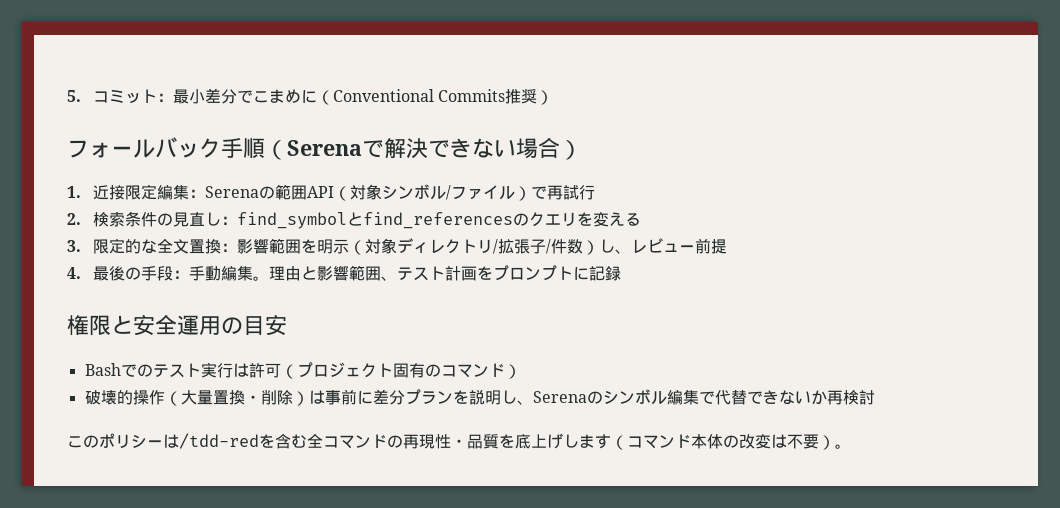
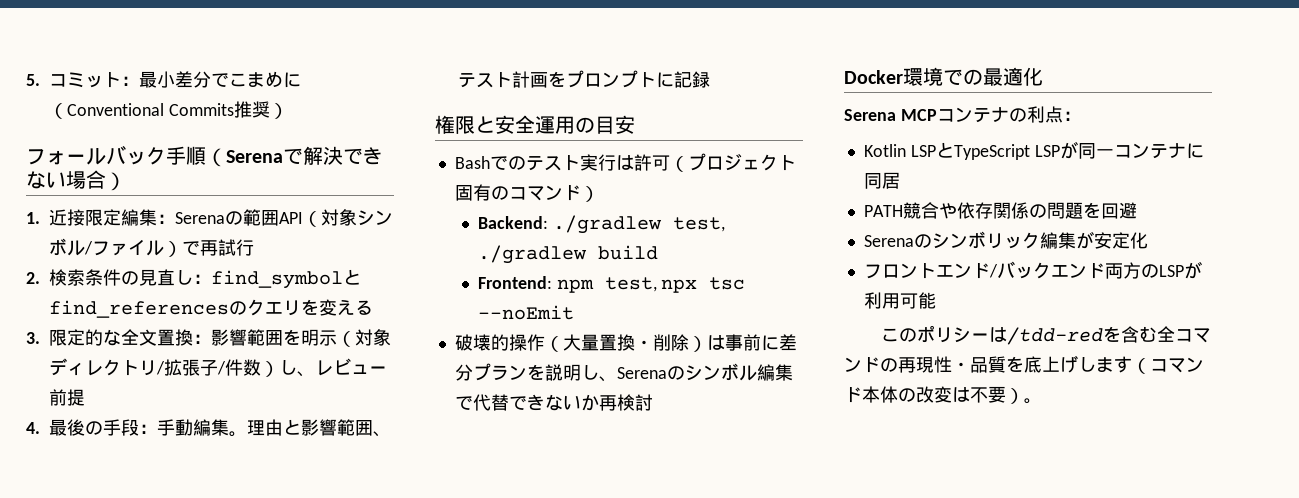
(521, 371) none -> [477,215,725,234] [477,245,658,264] [477,276,746,293] [477,305,574,320] // Backend: ./gradlew test, ./gradlew build // Frontend: npm test, npx tsc --noEmit
(875, 397) none -> [844,67,1043,86] [844,106,1081,123] [863,141,1204,160] [863,172,900,189] [863,202,1137,219] [863,231,1148,249] [863,261,1202,279] [863,292,936,309] // Docker環境での最適化 // Serena MCPコンテナの利点： // Kotlin LSPとTypeScript LSPが同一コンテナに同居 // PATH競合や依存関係の問題を回避 // Serenaのシンボリック編集が安定化 // フロントエンド/バックエンド両方のLSPが利用可能

